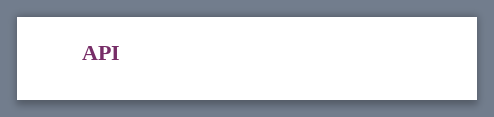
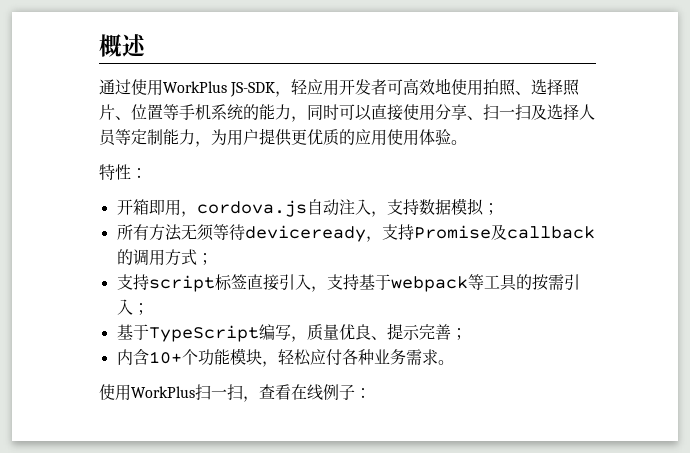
[82,46,120,60] API -> [99,34,146,57] [99,78,581,97] [99,104,595,122] [99,128,467,147] [99,164,147,181] [116,198,499,217] [116,224,595,242] [116,249,213,266] [116,274,580,292] [116,299,149,315] [116,323,467,342] [116,348,454,367] [99,384,371,402] 概述 // 通过使用WorkPlus JS-SDK，轻应用开发者可高效地使用拍照、选择照片、位置等手机系统的能力，同时可以直接使用分享、扫一扫及选择人员等定制能力，为用户提供更优质的应用使用体验。 // 特性： // 开箱即用，cordova.js自动注入，支持数据模拟； // 所有方法无须等待deviceready，支持Promise及callback的调用方式； // 支持script标签直接引入，支持基于webpack等工具的按需引入； // 基于TypeScript编写，质量优良、提示完善； // 内含10+个功能模块，轻松应付各种业务需求。 // 使用WorkPlus扫一扫，查看在线例子：

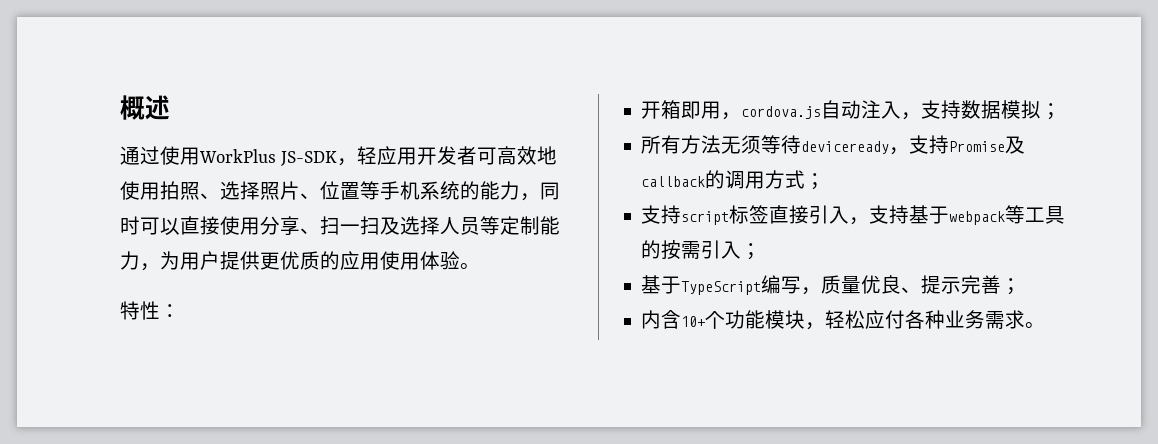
[99,384,371,402] // 使用WorkPlus扫一扫，查看在线例子： -> (1046, 325) none

